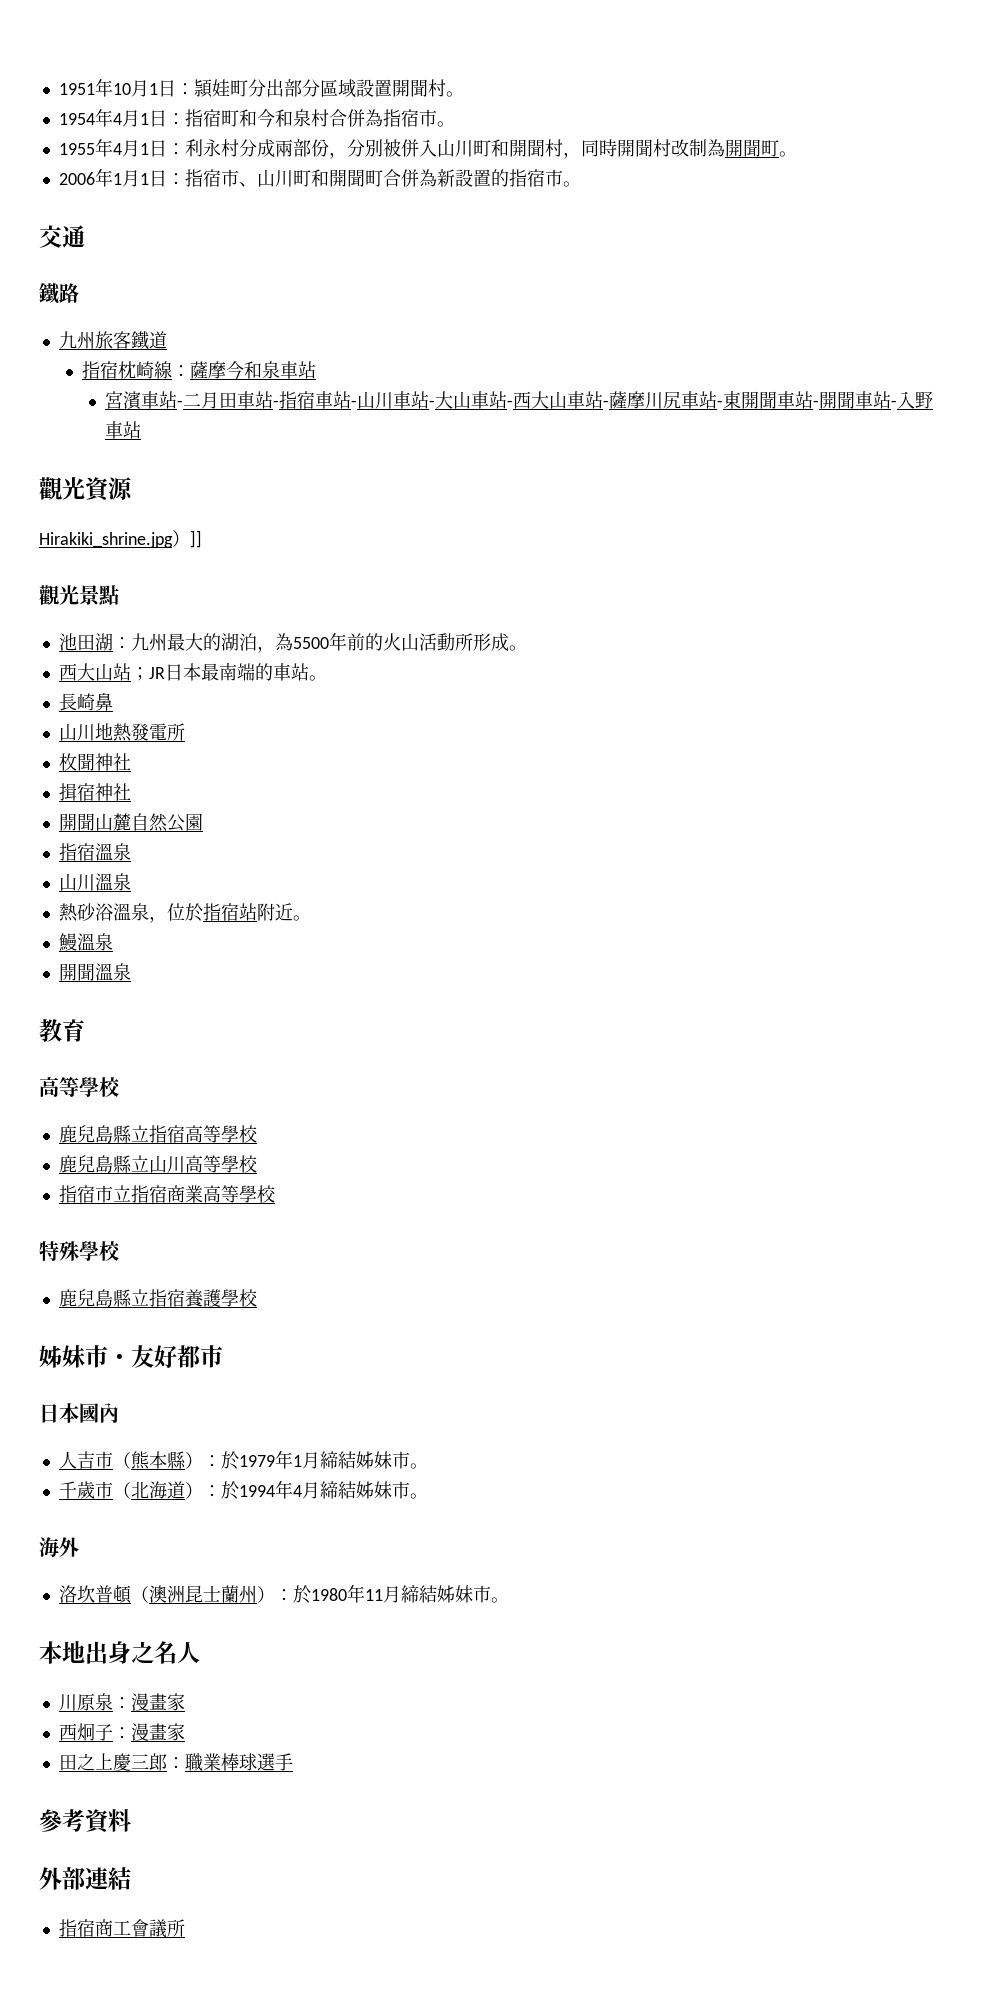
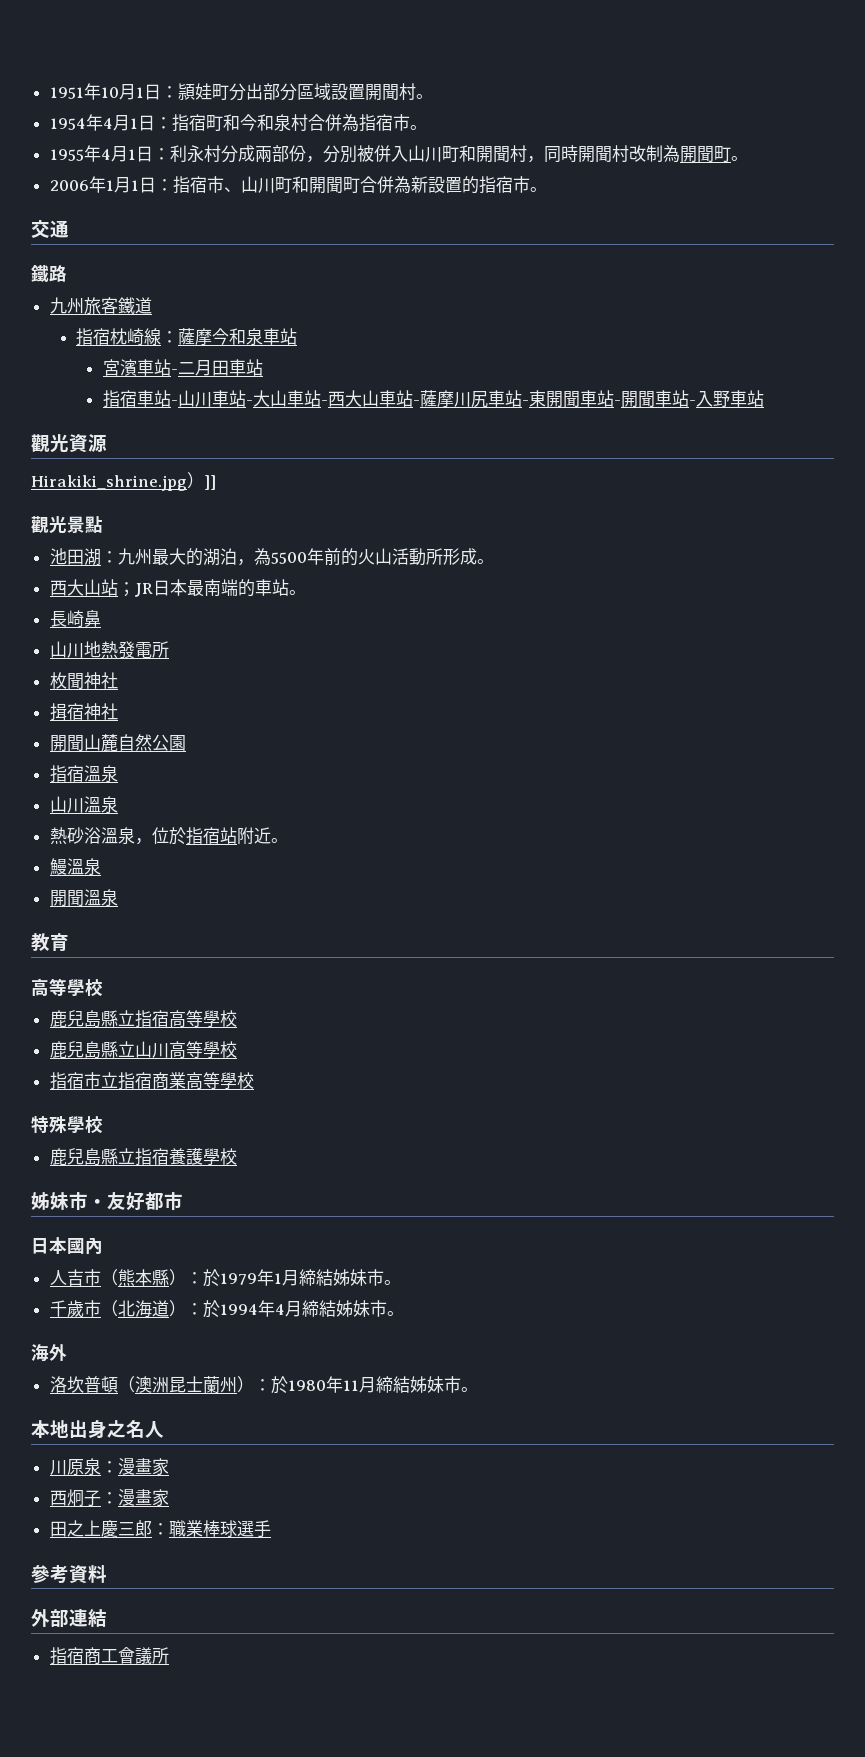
[272,400,279,407] - -> (263, 367) //

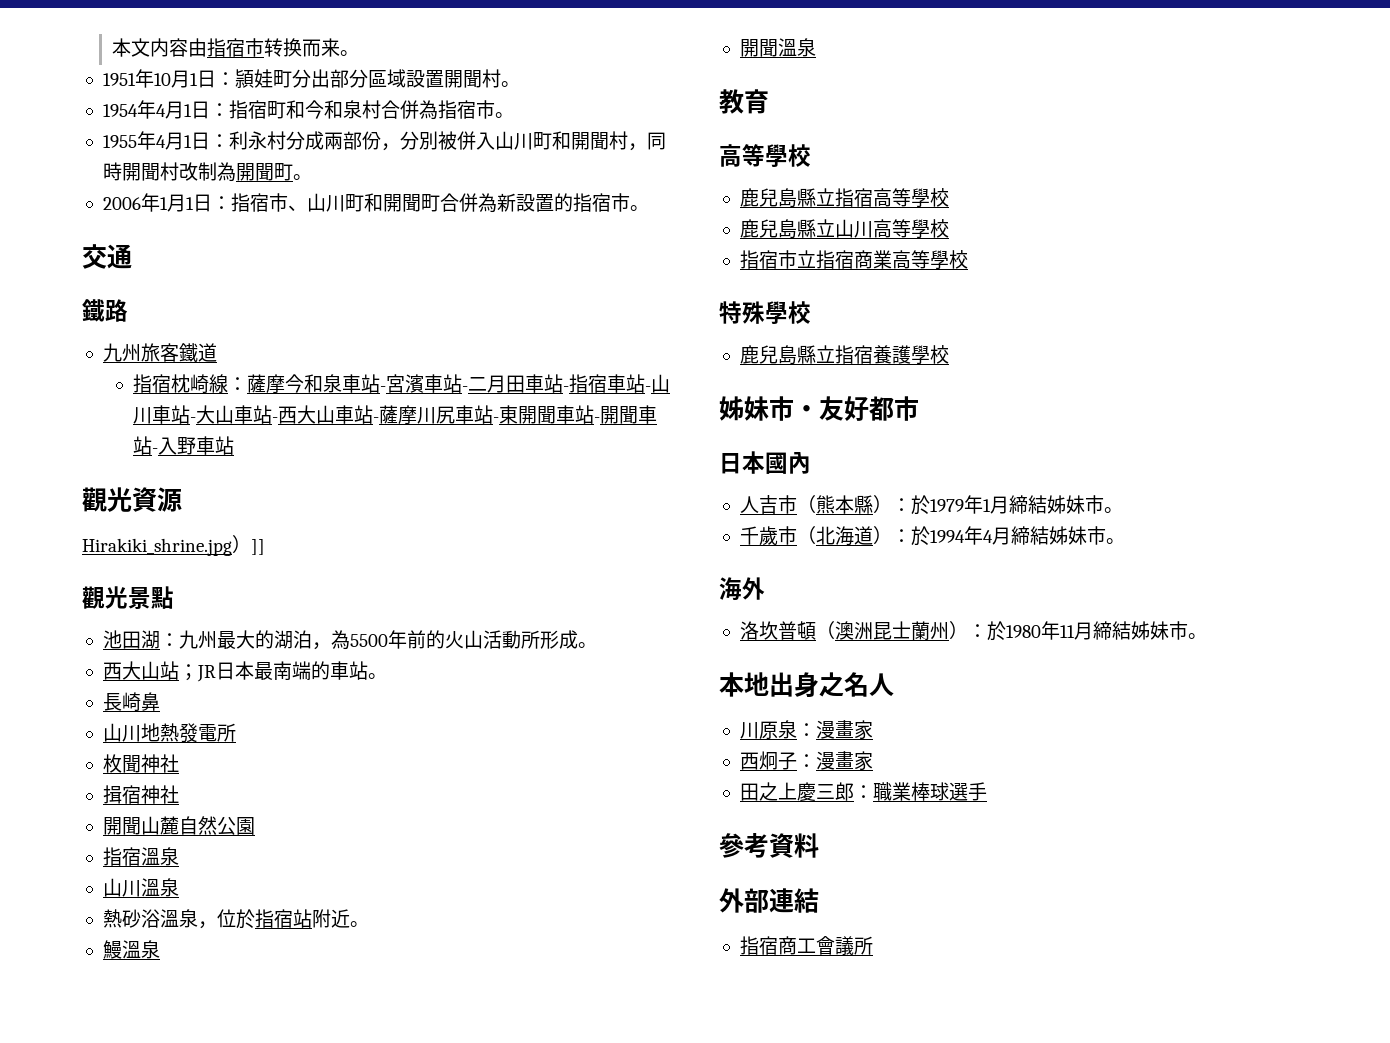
(49, 93) none -> [112,38,360,57] 本文内容由指宿市转换而来。 //
(298, 336) // -> [380,386,387,391] -
(263, 367) // -> [563,386,570,391] -

